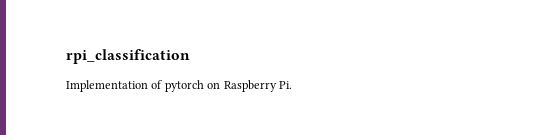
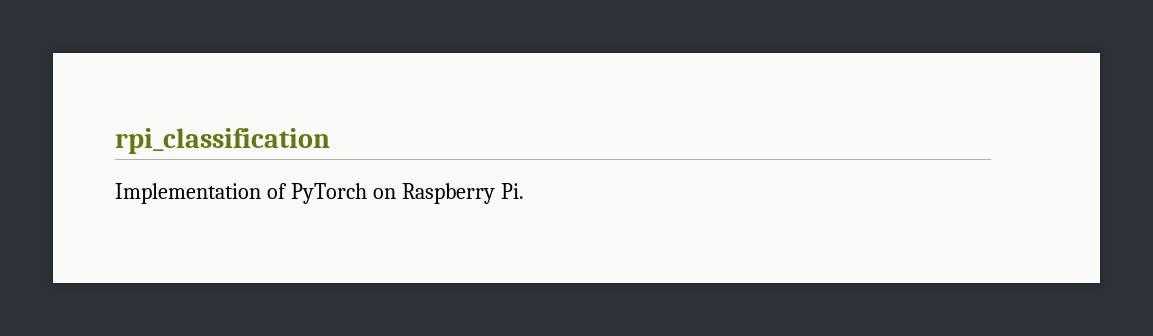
[164,80,204,92] pytorch -> [290,183,367,204] PyTorch

